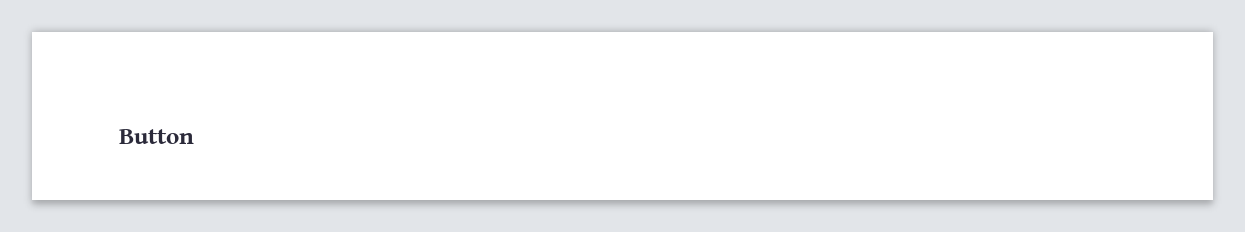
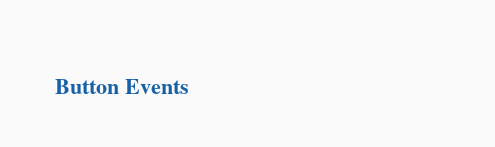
(194, 136) none -> [125,79,189,94] Events

